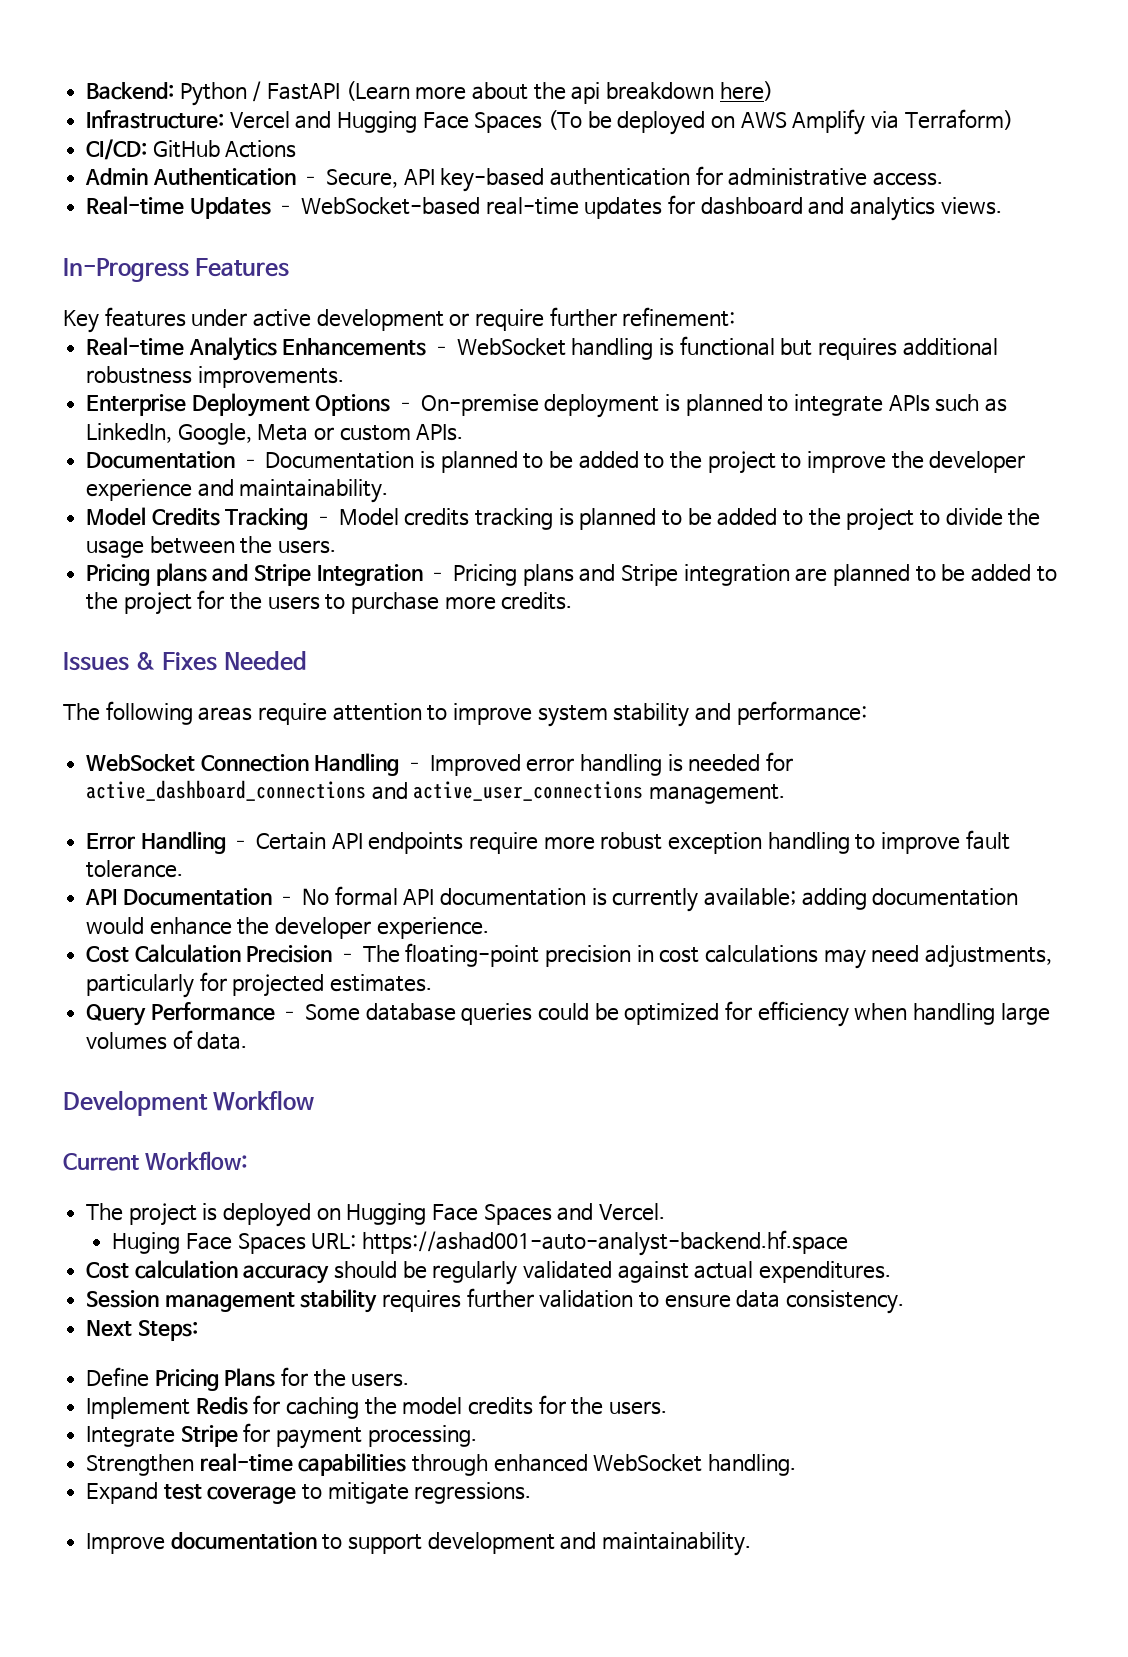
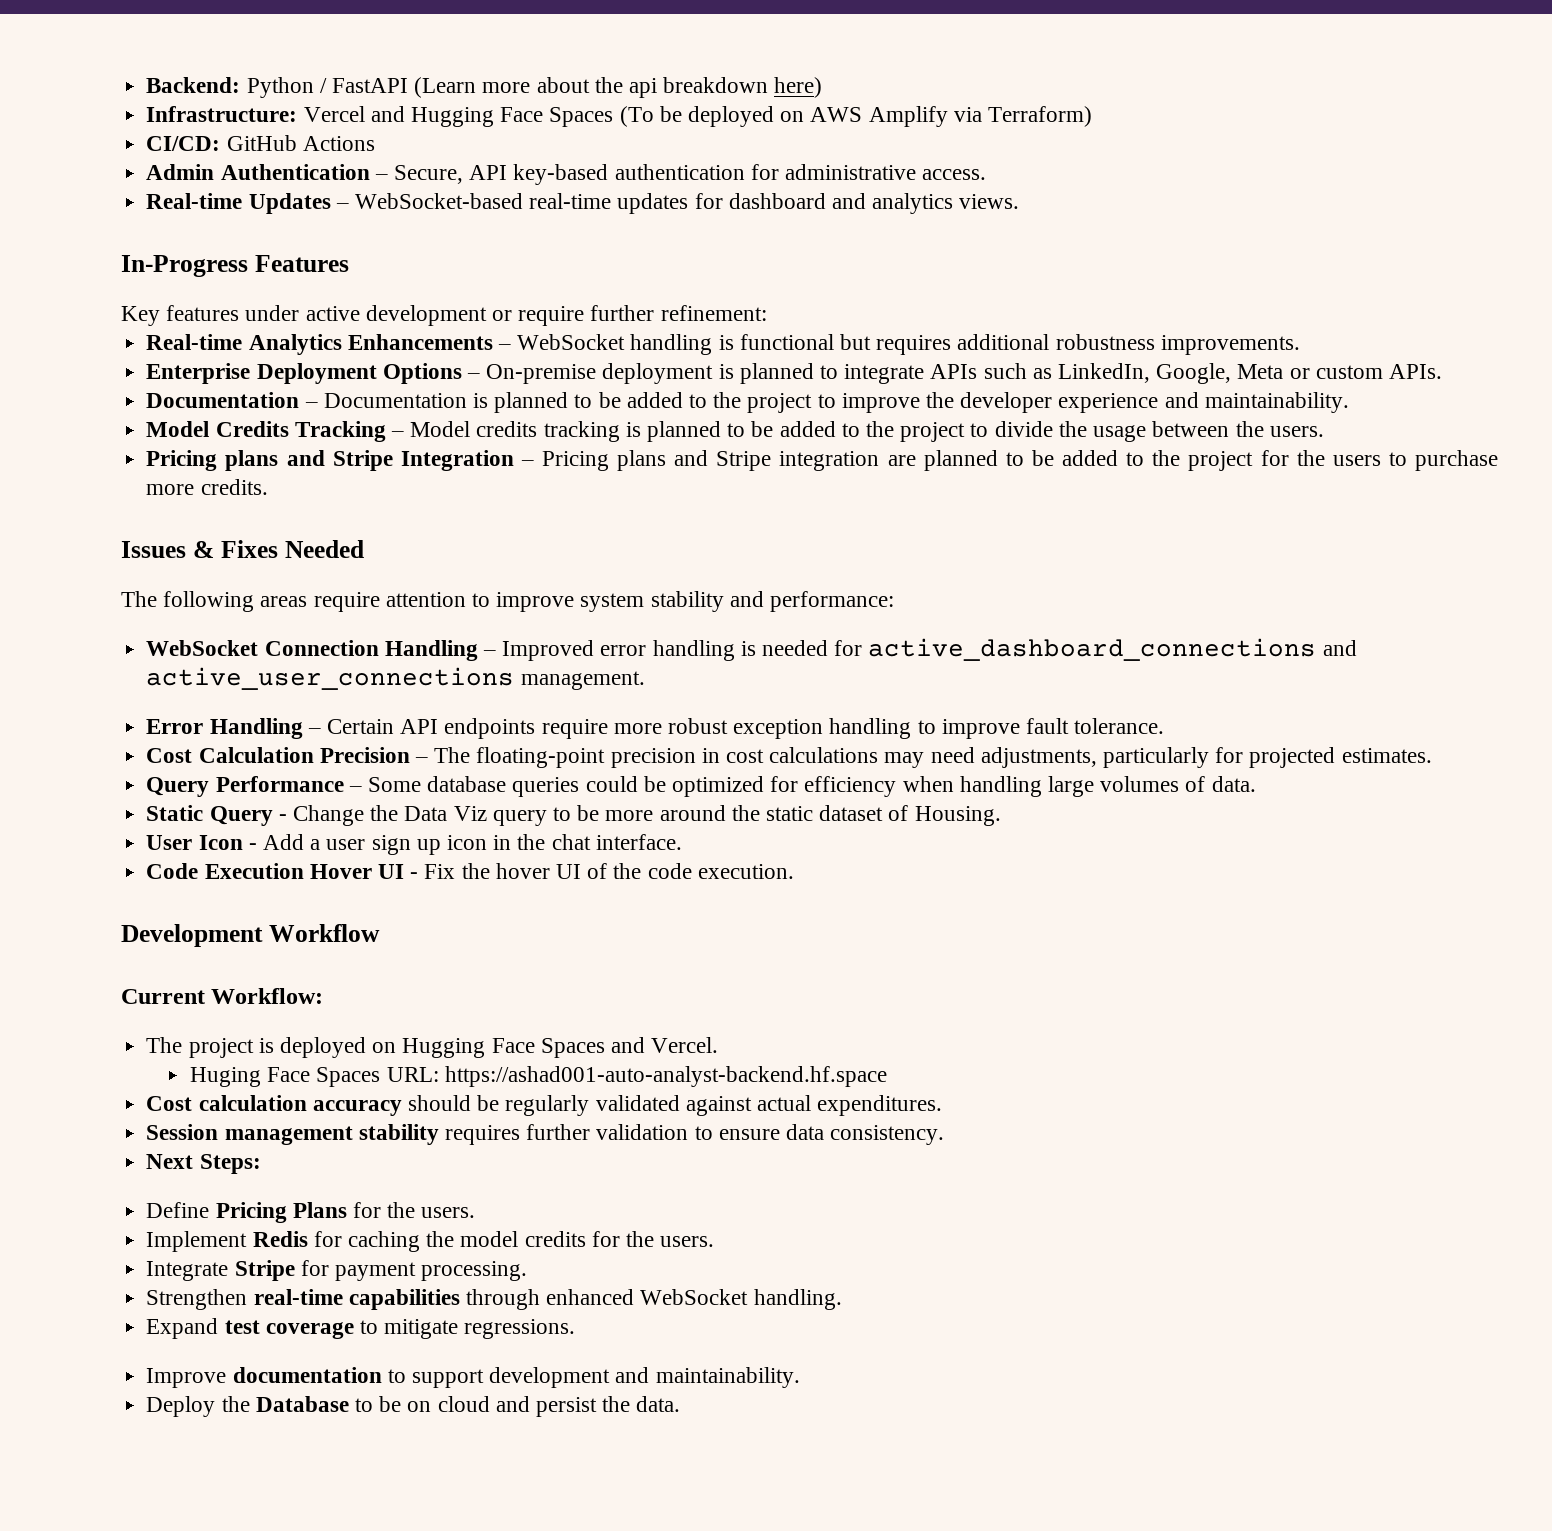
[85,886,1019,912] [86,917,489,939] // API Documentation – No formal API documentation is currently available; adding documentation would enhance the developer experience. -> (1165, 726) none
(248, 1041) none -> [146,805,1001,826] [146,834,682,855] [146,863,794,879] // Static Query - Change the Data Viz query to be more around the static dataset of Housing. // User Icon - Add a user sign up icon in the chat interface. // Code Execution Hover UI - Fix the hover UI of the code execution.
(752, 1544) none -> [146,1396,681,1417] // Deploy the Database to be on cloud and persist the data.

